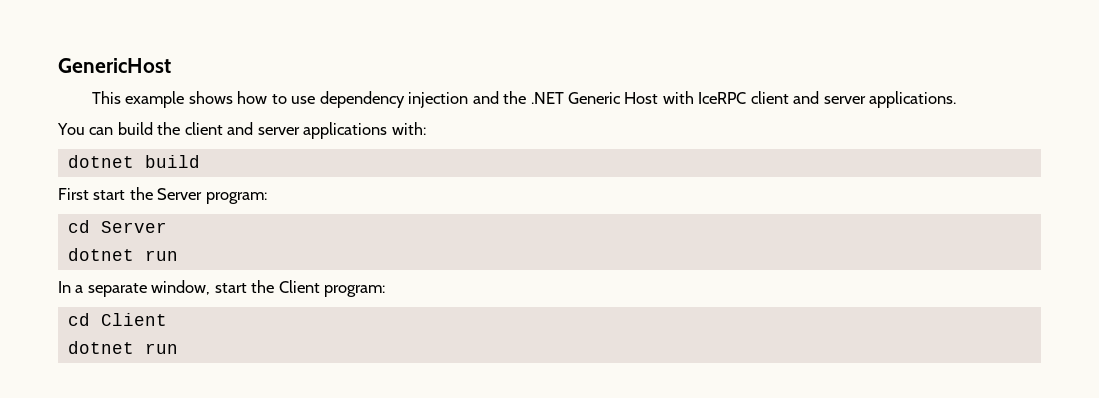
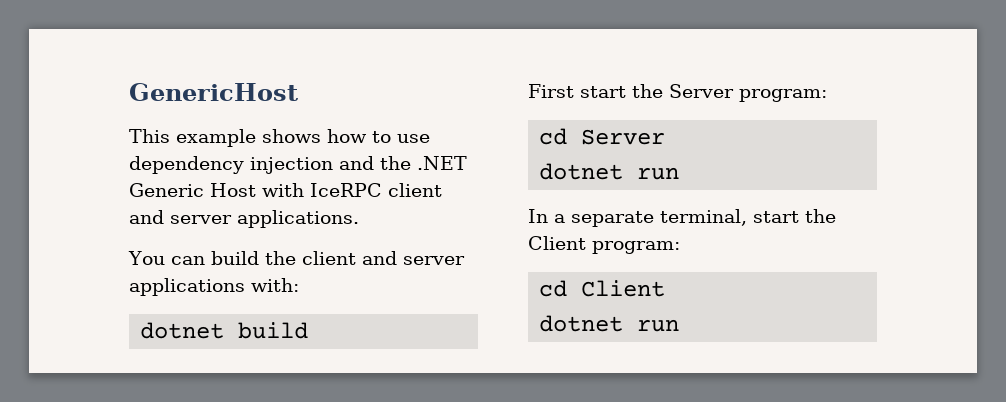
[151,280,211,295] window, -> [660,209,747,226] terminal,

